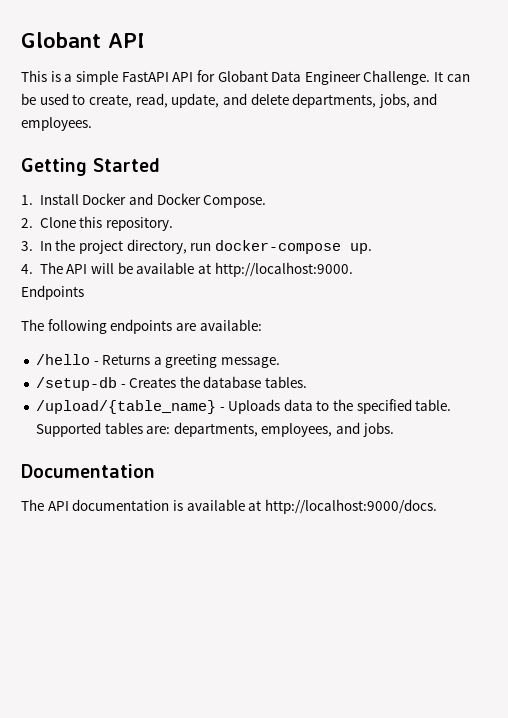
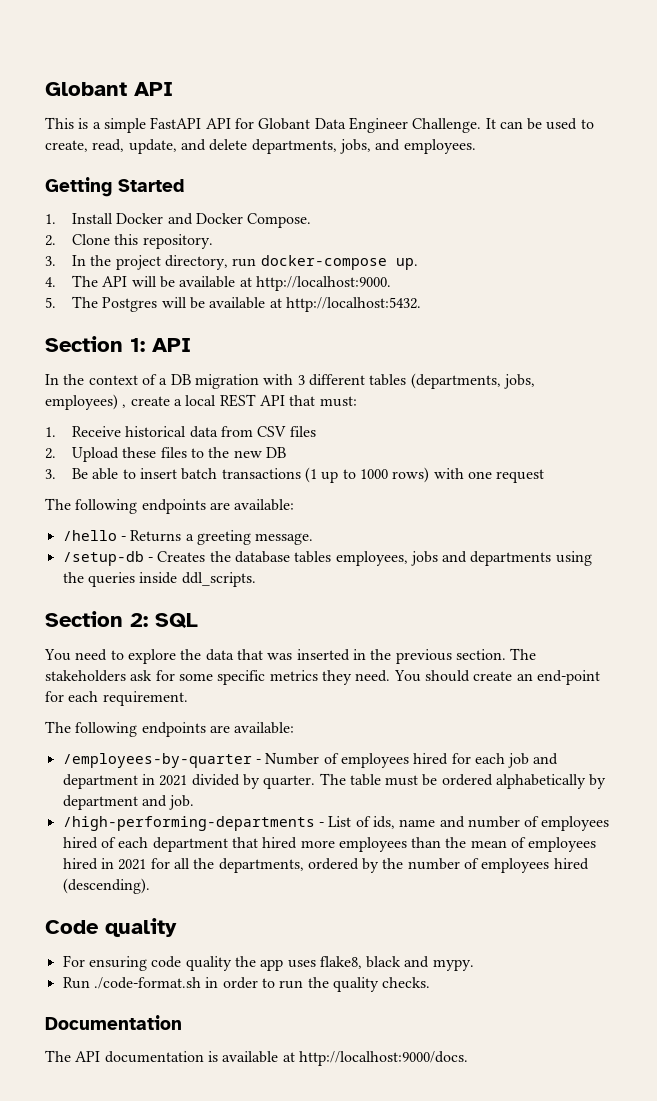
[21,285,84,300] Endpoints -> [45,296,421,312] [45,336,191,352] [45,373,535,389] [45,394,357,410] [45,426,316,438] [45,447,286,462] [45,467,545,483] 5. The Postgres will be available at http://localhost:5432. // Section 1: API // In the context of a DB migration with 3 different tables (departments, jobs, employees) , create a local REST API that must: // 1. Receive historical data from CSV files // 2. Upload these files to the new DB // 3. Be able to insert batch transactions (1 up to 1000 rows) with one request
[265,376,308,388] [35,399,452,414] [35,422,394,437] tables. // /upload/{table_name} - Uploads data to the specified table. Supported tables are: departments, employees, and jobs. -> [294,551,592,566] [62,572,256,587] [45,611,198,629] [44,648,537,664] [45,670,600,685] [45,691,188,706] [45,721,295,737] [62,753,559,768] [62,773,607,789] [62,795,195,810] [62,816,610,831] [62,837,597,852] [62,858,589,873] [62,878,150,894] [45,918,177,937] [62,955,474,971] [62,977,431,992] tables employees, jobs and departments using the queries inside ddl_scripts. // Section 2: SQL // You need to explore the data that was inserted in the previous section. The stakeholders ask for some specific metrics they need. You should create an end-point for each requirement. // The following endpoints are available: // /employees-by-quarter - Number of employees hired for each job and department in 2021 divided by quarter. The table must be ordered alphabetically by department and job. // /high-performing-departments - List of ids, name and number of employees hired of each department that hired more employees than the mean of employees hired in 2021 for all the departments, ordered by the number of employees hired (descending). // Code quality // For ensuring code quality the app uses flake8, black and mypy. // Run ./code-format.sh in order to run the quality checks.

